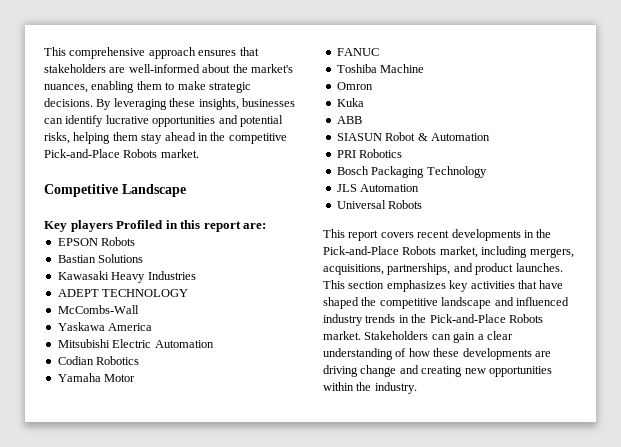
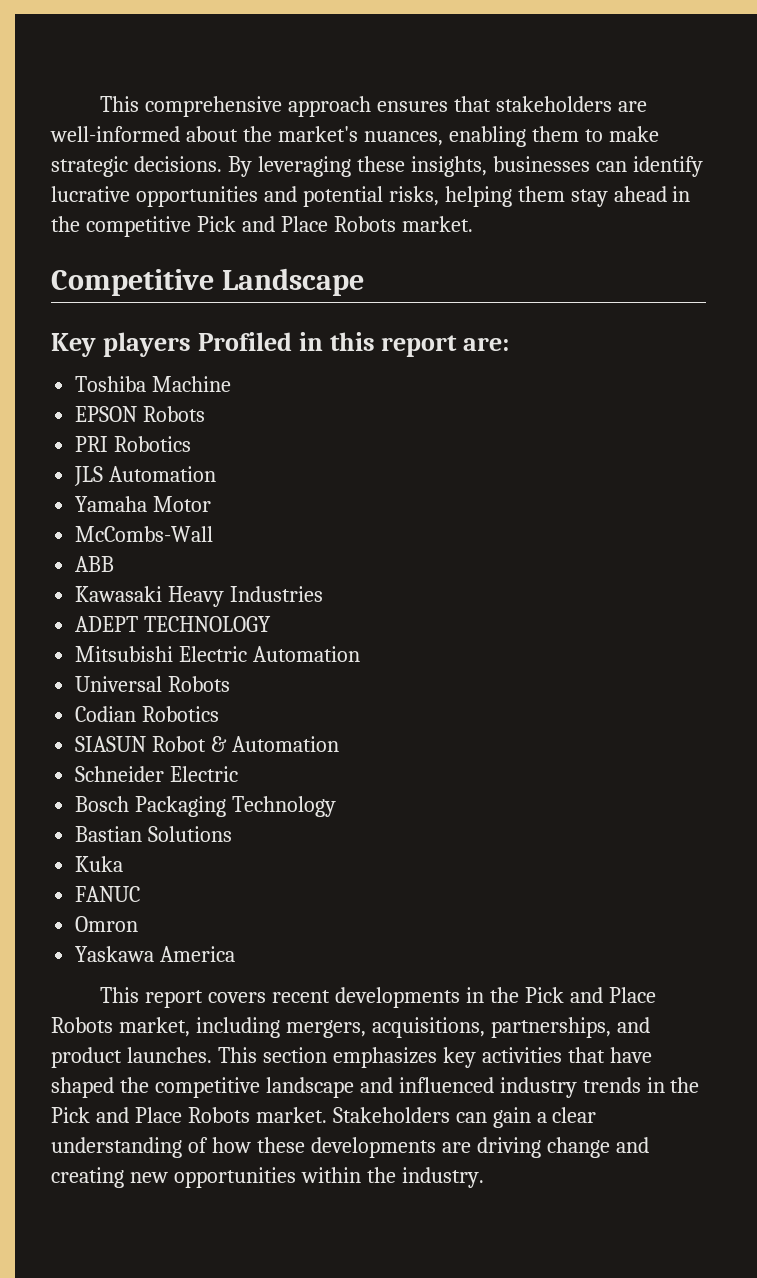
[44,149,120,158] Pick-and-Place -> [196,216,328,232] Pick and Place
(267, 226) none -> [75,376,232,392] // Toshiba Machine
[57,254,144,263] Bastian Solutions -> [75,436,192,452] [74,466,217,486] [75,496,212,512] [75,526,214,542] [75,556,115,572] PRI Robotics // JLS Automation // Yamaha Motor // McCombs-Wall // ABB
[57,305,139,314] [57,322,153,331] // McCombs-Wall // Yaskawa America -> (272, 624) none
(214, 344) none -> [75,676,231,692] // Universal Robots
[57,373,136,382] [336,48,379,56] [336,64,425,73] [336,82,373,90] [336,98,364,107] [336,116,362,124] // Yamaha Motor // FANUC // Toshiba Machine // Omron // Kuka // ABB -> (220, 714) none
[336,149,403,158] PRI Robotics -> [75,766,239,782] Schneider Electric
[336,184,420,192] [336,200,423,209] JLS Automation // Universal Robots -> [75,826,233,842] [75,856,124,872] [75,886,141,902] [75,916,139,932] [75,946,236,962] Bastian Solutions // Kuka // FANUC // Omron // Yaskawa America
[323,246,399,255] Pick-and-Place -> [524,987,656,1003] Pick and Place
[429,314,506,323] Pick-and-Place -> [51,1107,182,1123] Pick and Place

